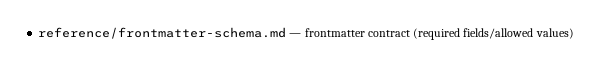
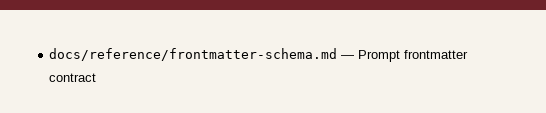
[38,27,574,40] reference/frontmatter-schema.md — frontmatter contract (required fields/allowed values) -> [49,48,469,62] [49,73,97,82] docs/reference/frontmatter-schema.md — Prompt frontmatter contract

